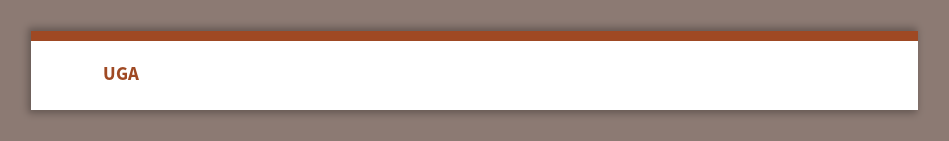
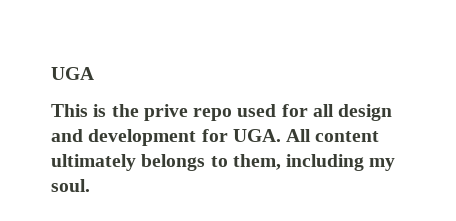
(139, 73) none -> [51,104,393,121] [51,129,380,146] [51,154,396,171] [51,179,90,192] // This is the prive repo used for all design and development for UGA. All content ultimately belongs to them, including my soul.

